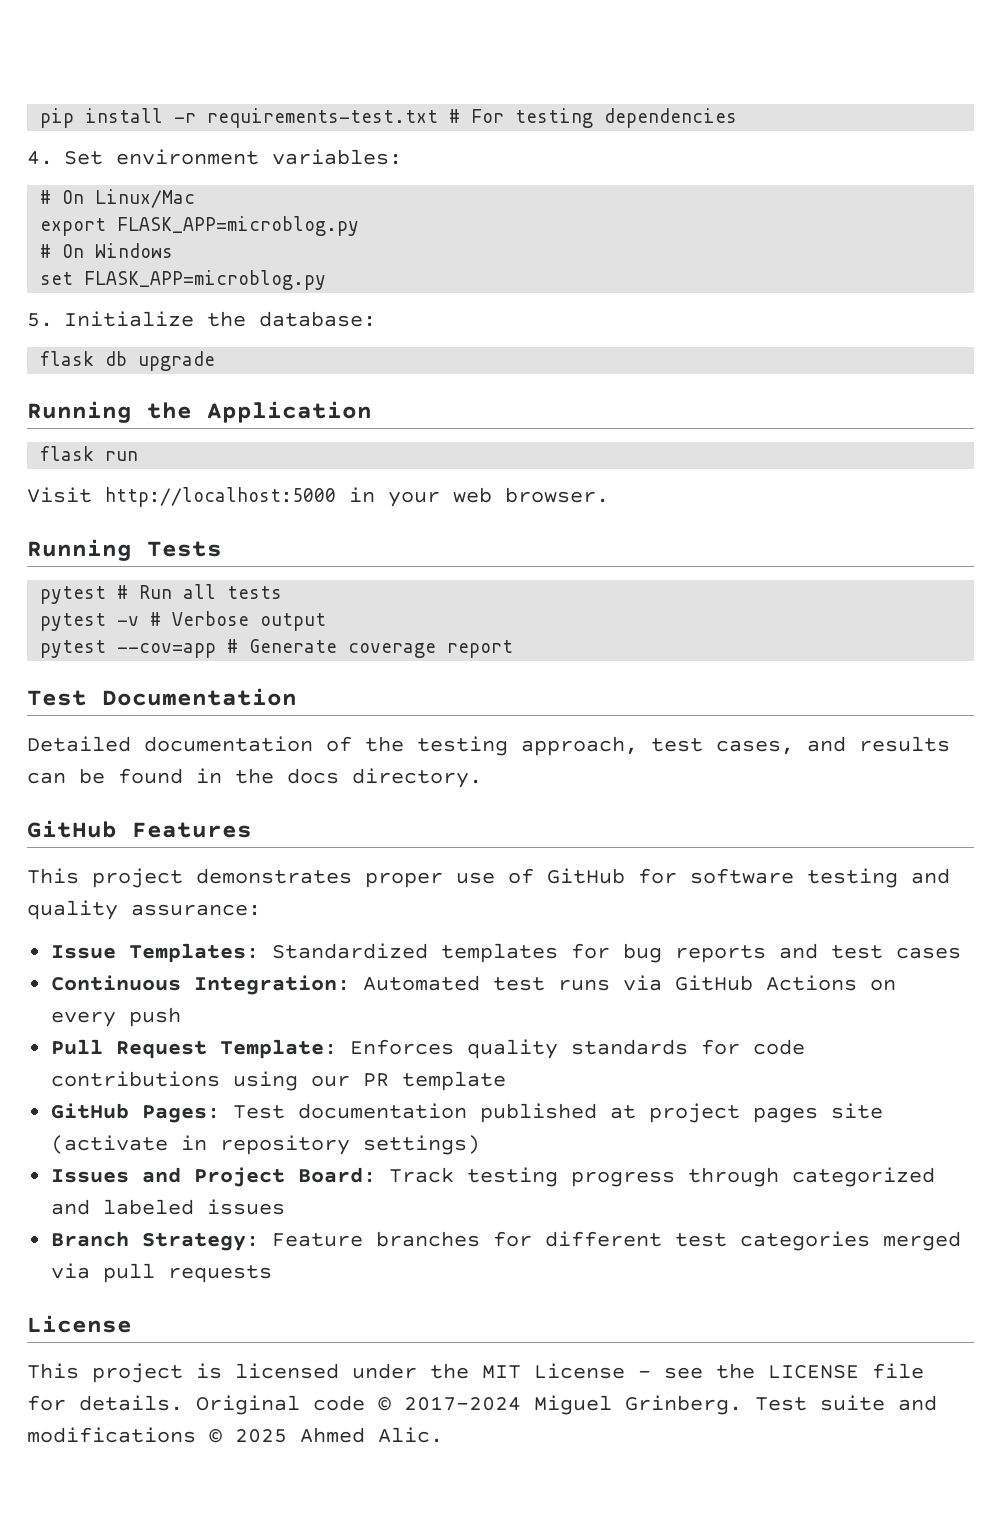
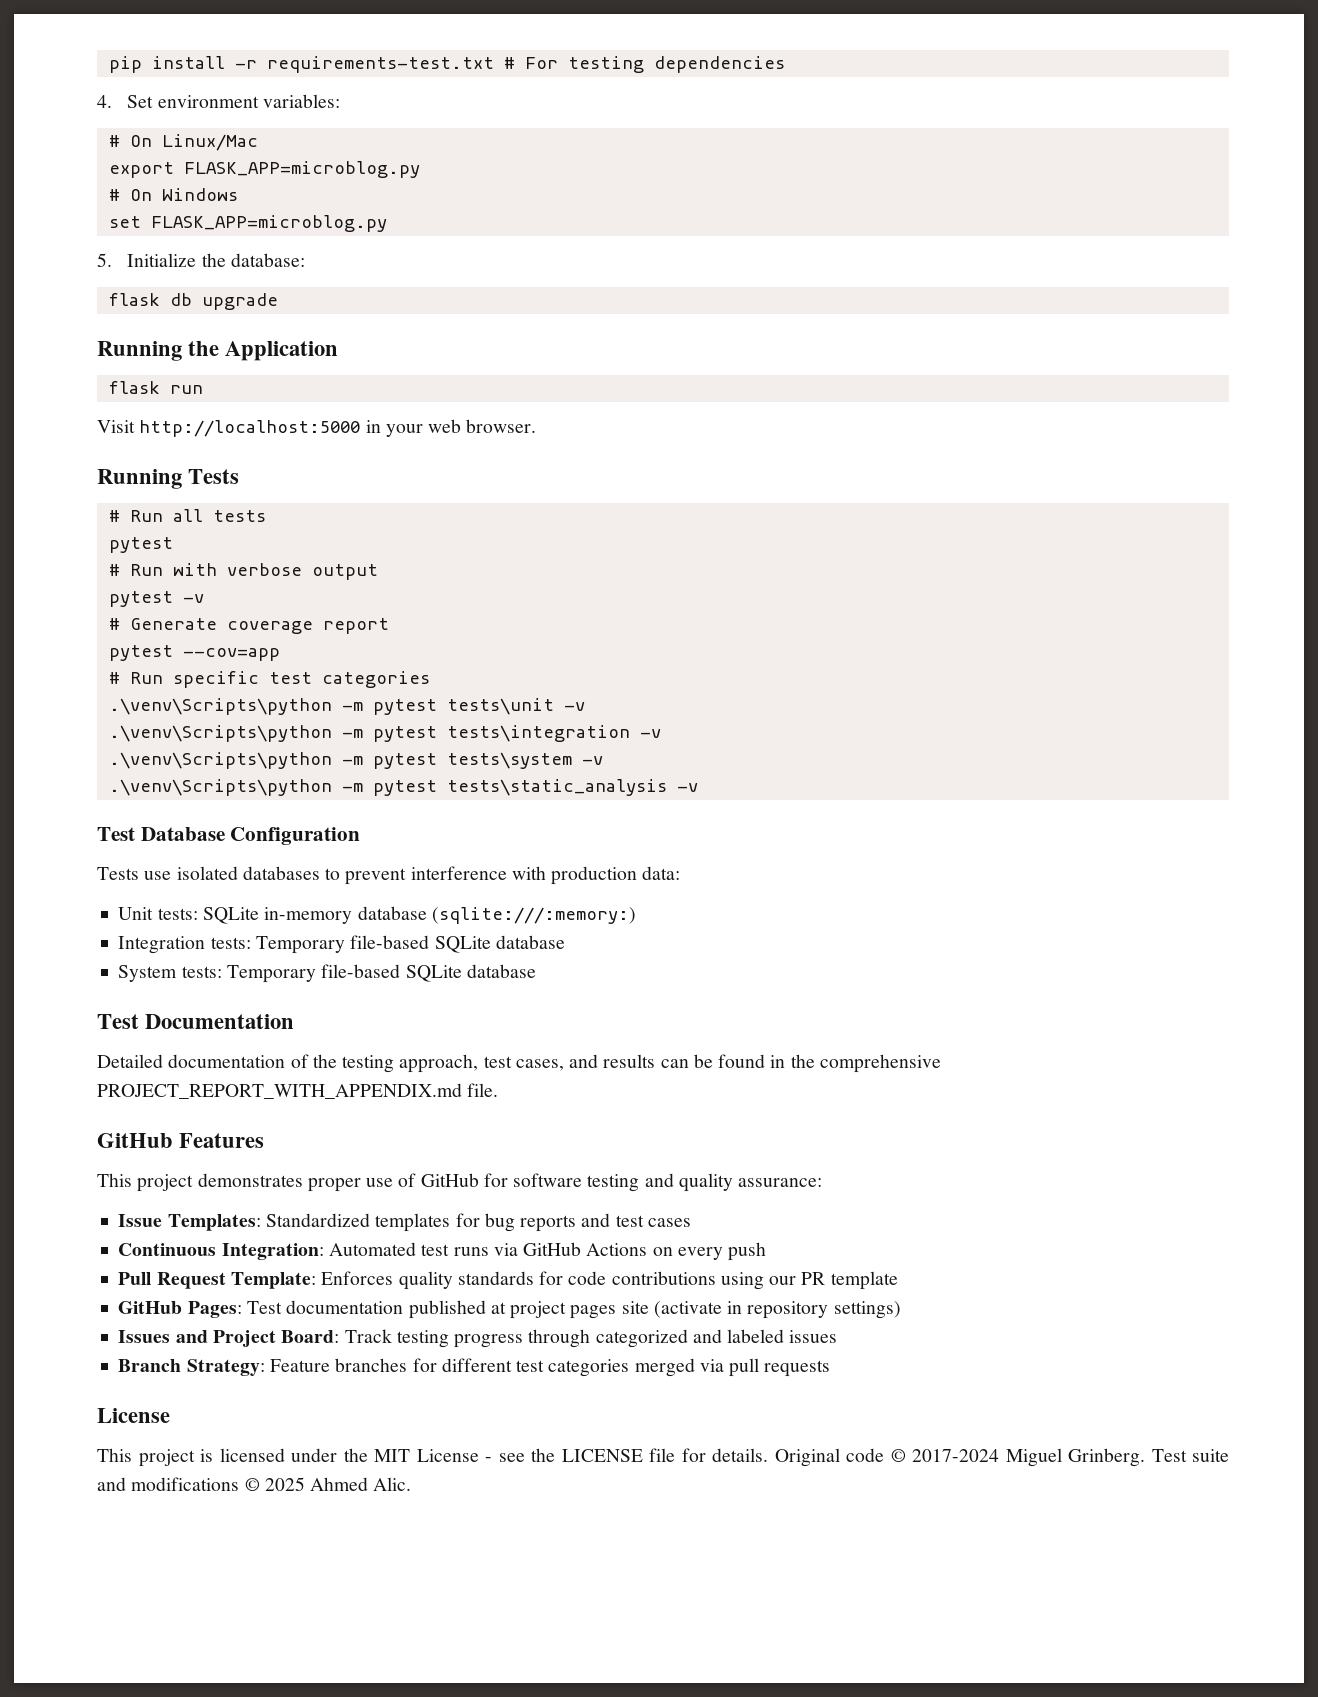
[40,586,107,604] pytest -> (240, 476) none
[117,611,250,626] -v # Verbose -> [108,563,302,576] // # Run with verbose
[117,643,217,658] --cov=app -> [182,594,204,603] -v //
(514, 649) none -> [108,645,280,661] [108,671,430,688] [108,698,585,715] [108,725,661,742] [108,752,603,769] [108,779,698,796] [97,827,361,845] [97,866,681,885] [118,906,636,924] [118,935,565,954] [118,964,536,983] // pytest --cov=app // # Run specific test categories // .\venv\Scripts\python -m pytest tests\unit -v // .\venv\Scripts\python -m pytest tests\integration -v // .\venv\Scripts\python -m pytest tests\system -v // .\venv\Scripts\python -m pytest tests\static_analysis -v // Test Database Configuration // Tests use isolated databases to prevent interference with production data: // Unit tests: SQLite in-memory database (sqlite:///:memory:) // Integration tests: Temporary file-based SQLite database // System tests: Temporary file-based SQLite database
[287,768,482,788] docs directory. -> [819,1054,941,1073] [97,1083,499,1099] comprehensive PROJECT_REPORT_WITH_APPENDIX.md file.

